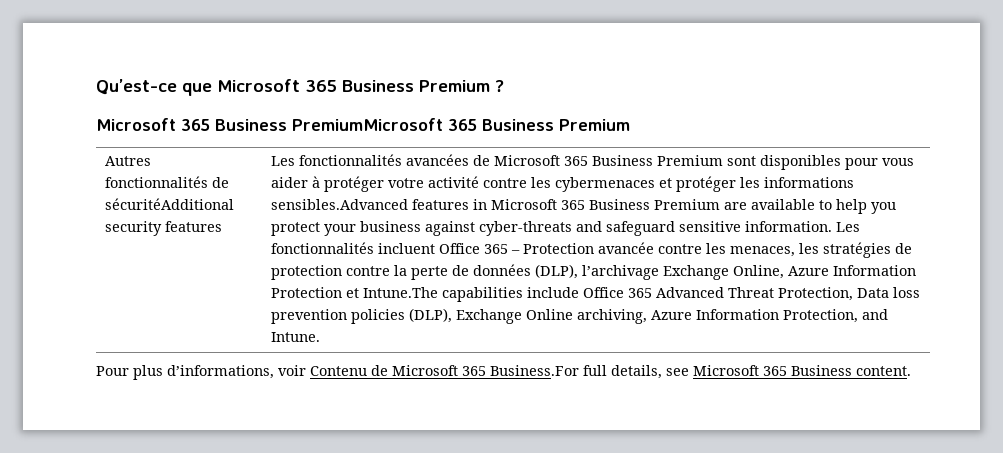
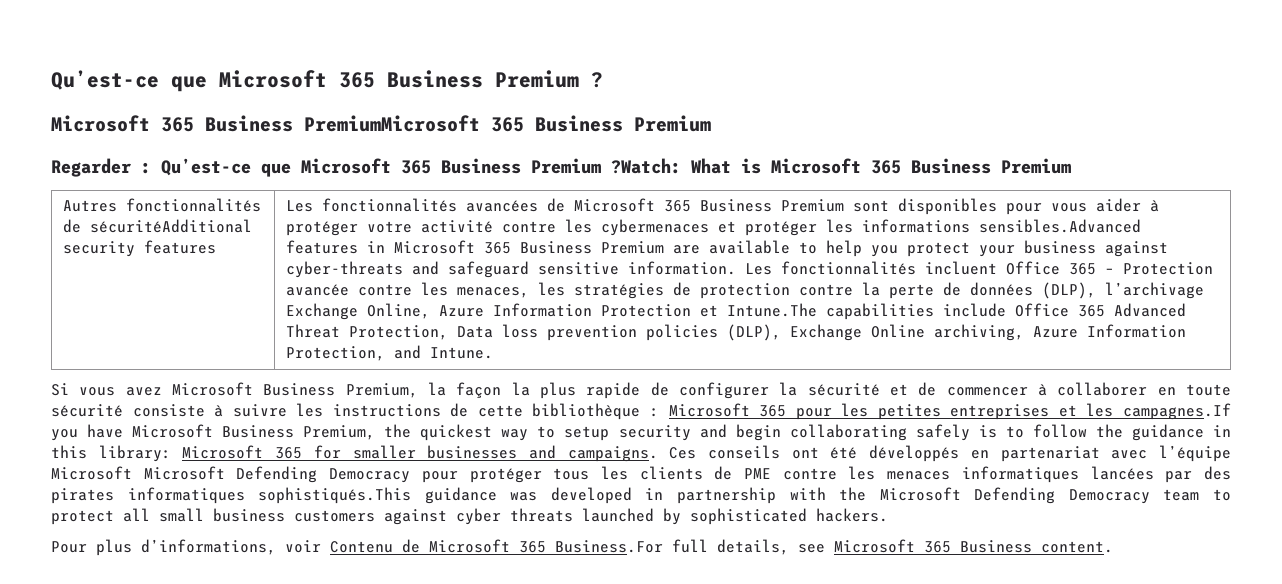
(630, 125) none -> [51,158,1071,177] // Regarder : Qu’est-ce que Microsoft 365 Business Premium ?Watch: What is Microsoft 365 Business Premium
(320, 337) none -> [51,382,1232,399] [51,403,1231,420] [51,424,1231,441] [51,445,1232,462] [51,466,1232,483] [51,487,1231,504] [51,508,888,525] // Si vous avez Microsoft Business Premium, la façon la plus rapide de configurer la sécurité et de commencer à collaborer en toute sécurité consiste à suivre les instructions de cette bibliothèque : Microsoft 365 pour les petites entreprises et les campagnes.If you have Microsoft Business Premium, the quickest way to setup security and begin collaborating safely is to follow the guidance in this library: Microsoft 365 for smaller businesses and campaigns. Ces conseils ont été développés en partenariat avec l’équipe Microsoft Microsoft Defending Democracy pour protéger tous les clients de PME contre les menaces informatiques lancées par des pirates informatiques sophistiqués.This guidance was developed in partnership with the Microsoft Defending Democracy team to protect all small business customers against cyber threats launched by sophisticated hackers.

